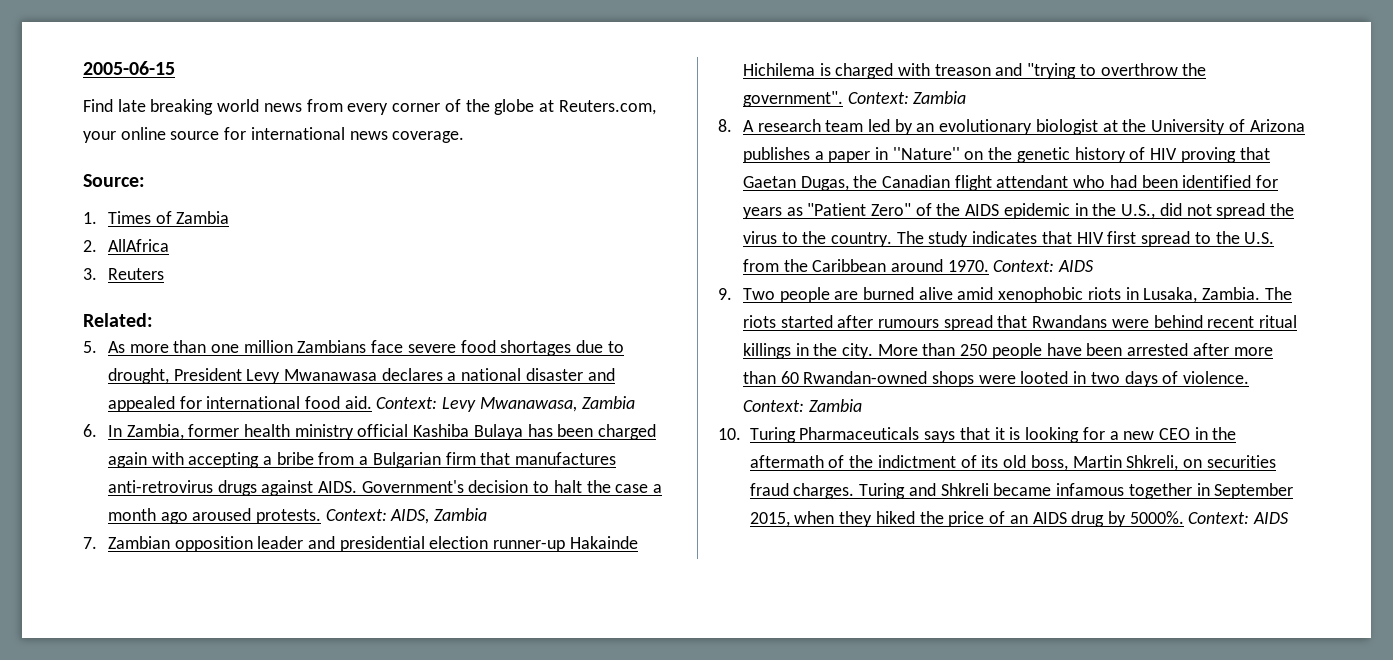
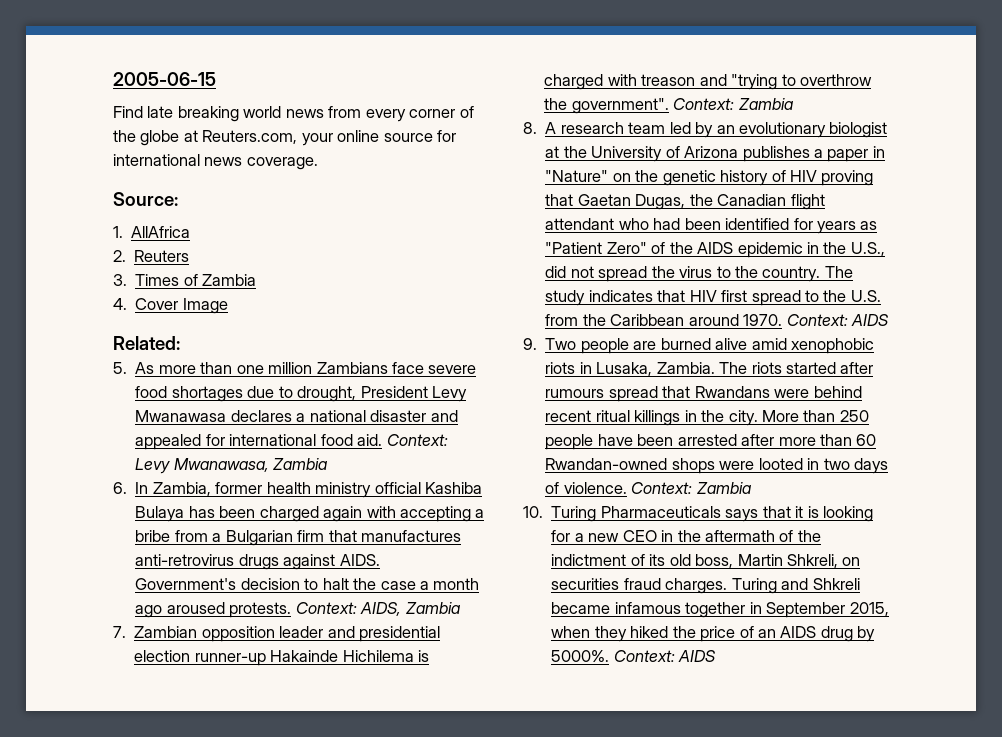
(97, 218) none -> [131,226,191,238] [113,250,190,262] [113,274,127,286] AllAfrica // 2. Reuters // 3.
[83,239,169,252] [83,268,164,280] 2. AllAfrica // 3. Reuters -> [113,298,228,314] 4. Cover Image
[892,147,960,160] ''Nature'' -> [545,170,609,182] "Nature"

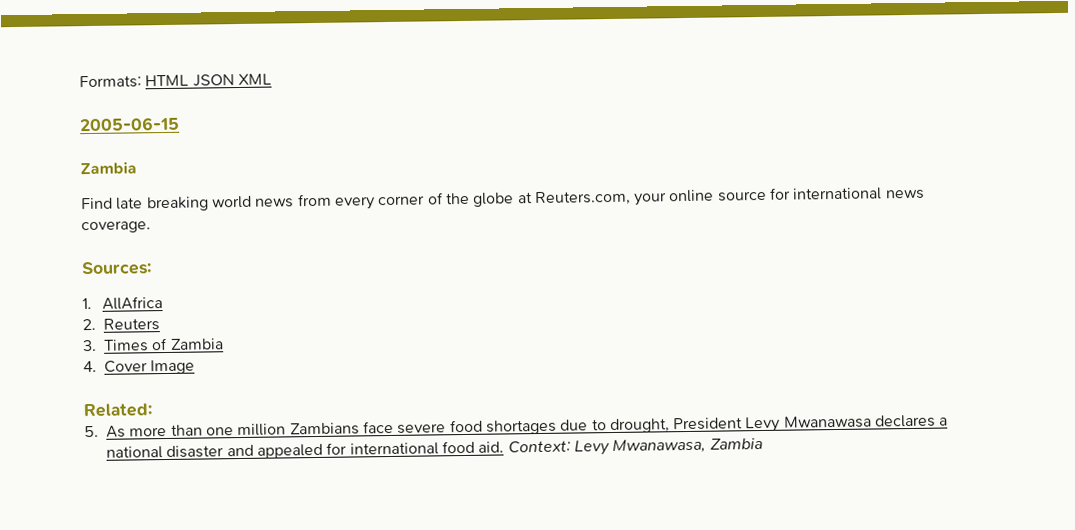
(113, 79) none -> [79,73,272,89] Formats: HTML JSON XML //
(216, 79) none -> [80,161,137,175] // Zambia
[113,192,178,206] Source: -> [81,261,152,276] Sources:
[113,482,482,498] [135,506,485,522] [135,530,461,546] [135,554,380,570] [135,578,480,590] [135,602,460,618] [113,626,441,642] [134,650,430,666] [544,74,872,90] [544,98,793,114] [523,122,888,138] [545,146,885,162] [545,170,874,186] [545,194,825,210] [545,218,878,234] [545,242,885,258] [545,266,853,282] [545,290,881,306] [545,314,889,326] [523,338,874,354] [545,362,874,376] [545,386,862,402] [545,410,869,426] [545,434,877,450] [545,458,888,474] [545,482,751,494] [523,506,873,522] [551,530,821,542] [551,554,861,568] [551,578,860,594] [551,602,889,618] [551,626,876,642] [551,650,717,662] // 6. In Zambia, former health ministry official Kashiba Bulaya has been charged again with accepting a bribe from a Bulgarian firm that manufactures anti-retrovirus drugs against AIDS. Government's decision to halt the case a month ago aroused protests. Context: AIDS, Zambia // 7. Zambian opposition leader and presidential election runner-up Hakainde Hichilema is charged with treason and "trying to overthrow the government". Context: Zambia // 8. A research team led by an evolutionary biologist at the University of Arizona publishes a paper in "Nature" on the genetic history of HIV proving that Gaetan Dugas, the Canadian flight attendant who had been identified for years as "Patient Zero" of the AIDS epidemic in the U.S., did not spread the virus to the country. The study indicates that HIV first spread to the U.S. from the Caribbean around 1970. Context: AIDS // 9. Two people are burned alive amid xenophobic riots in Lusaka, Zambia. The riots started after rumours spread that Rwandans were behind recent ritual killings in the city. More than 250 people have been arrested after more than 60 Rwandan-owned shops were looted in two days of violence. Context: Zambia // 10. Turing Pharmaceuticals says that it is looking for a new CEO in the aftermath of the indictment of its old boss, Martin Shkreli, on securities fraud charges. Turing and Shkreli became infamous together in September 2015, when they hiked the price of an AIDS drug by 5000%. Context: AIDS -> (763, 443) none

